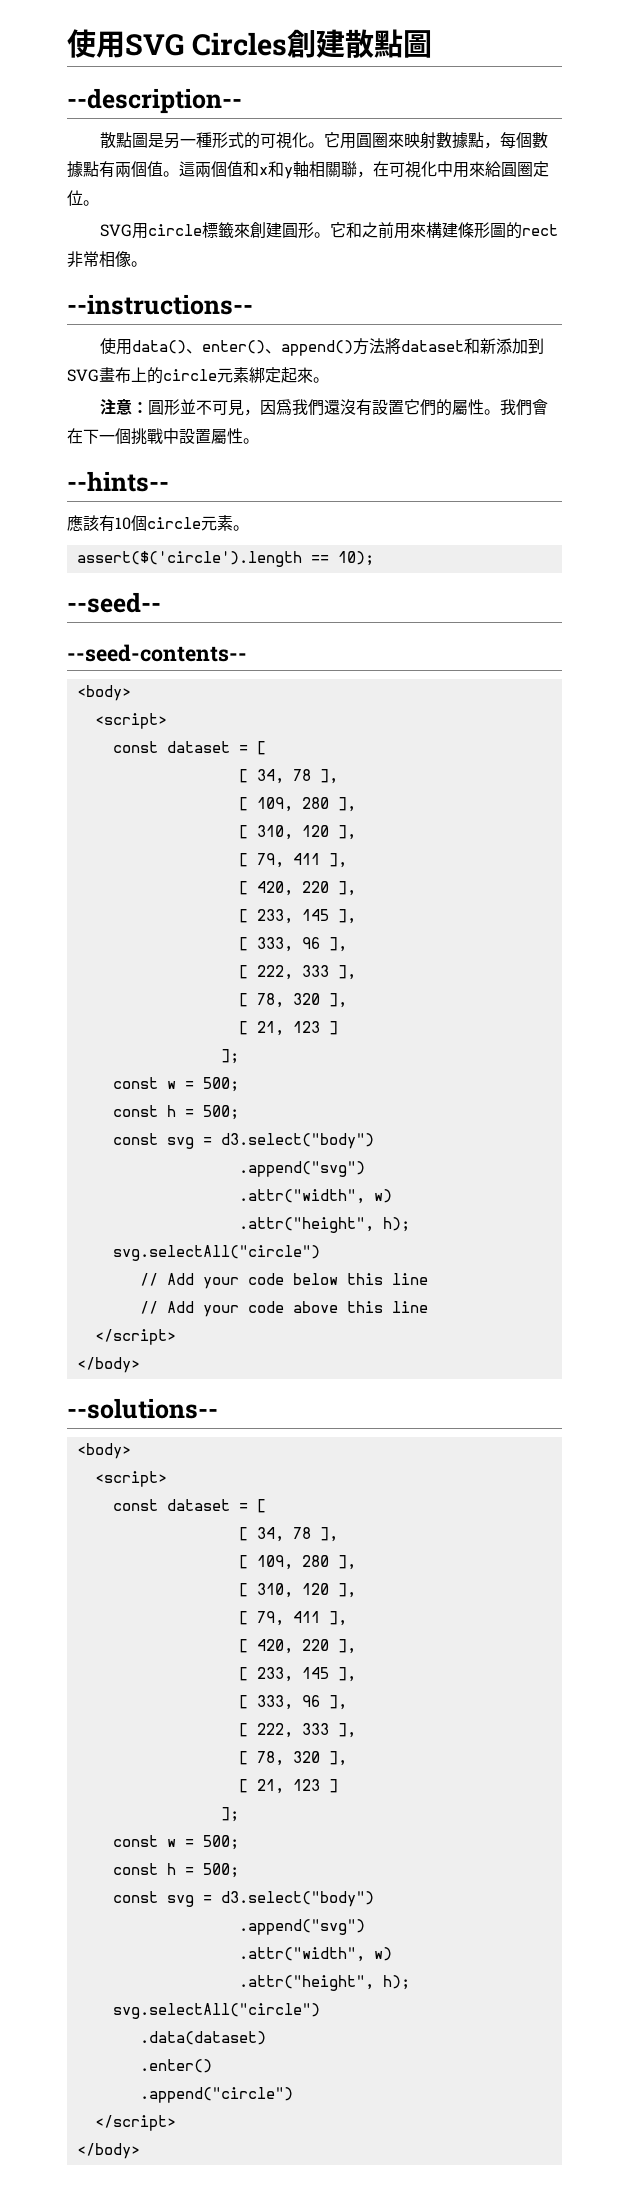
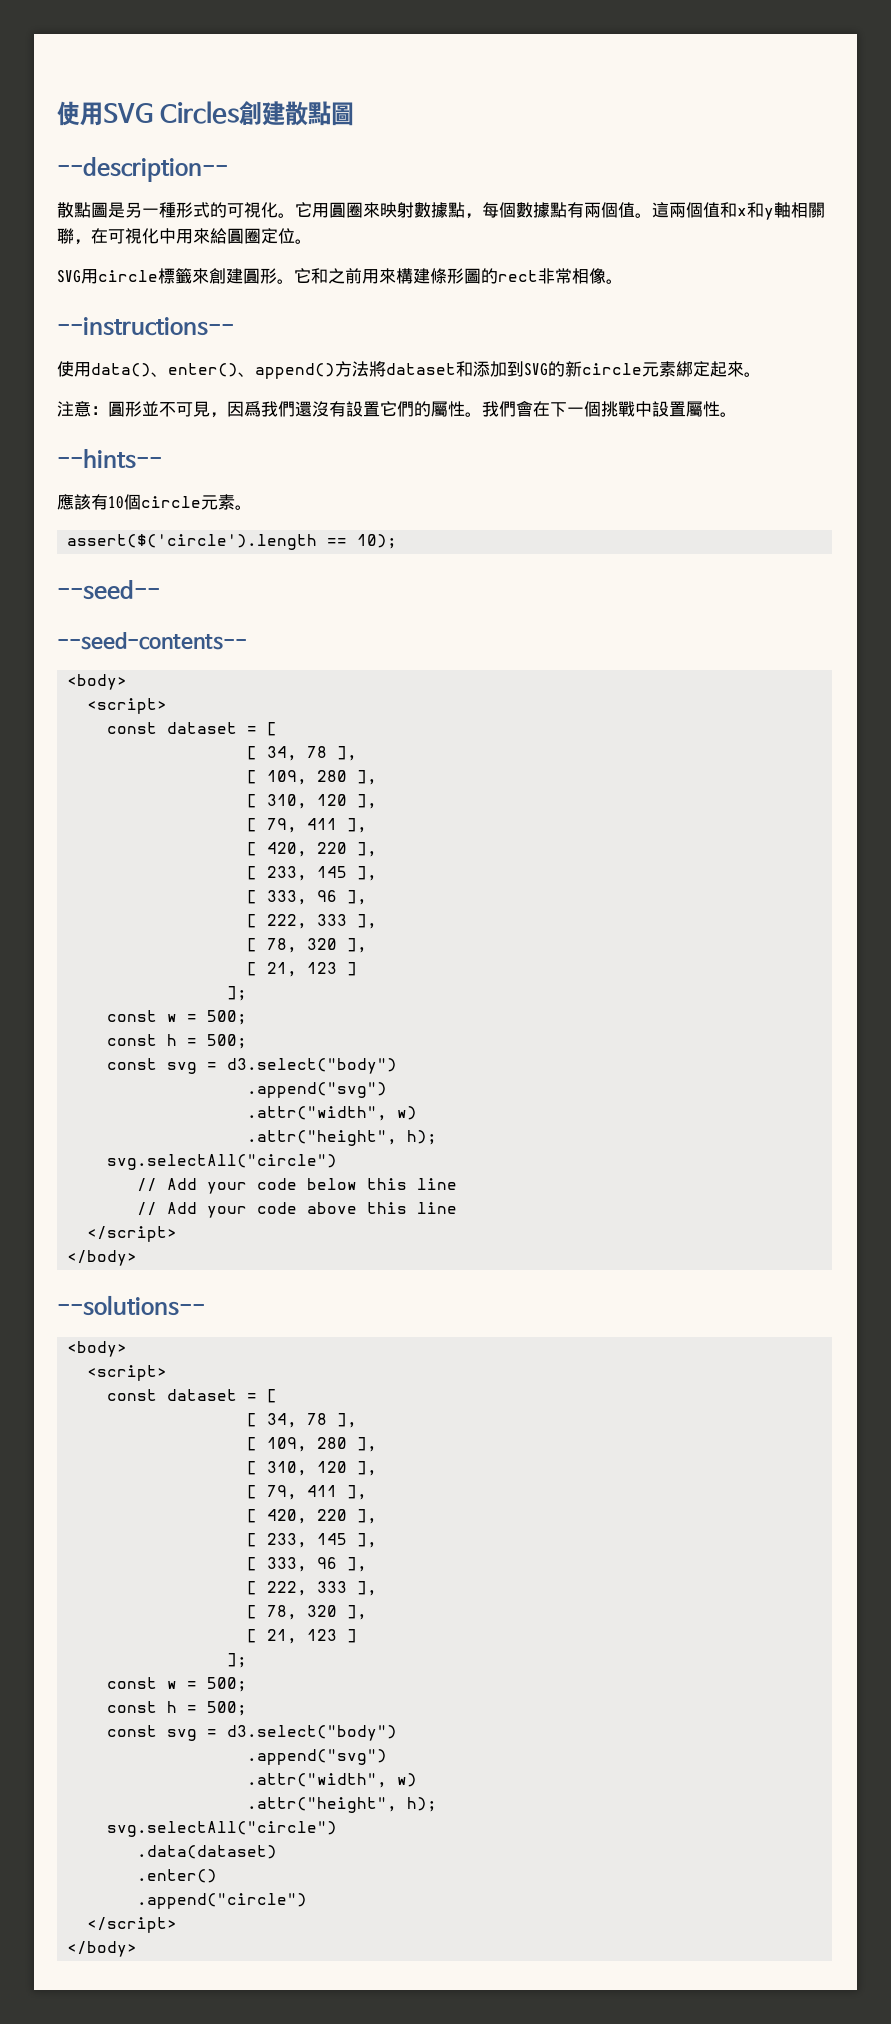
[479,338,496,354] 新 -> (473, 369) none
[99,367,163,384] 畫布上的 -> [548,361,582,377] 的新

